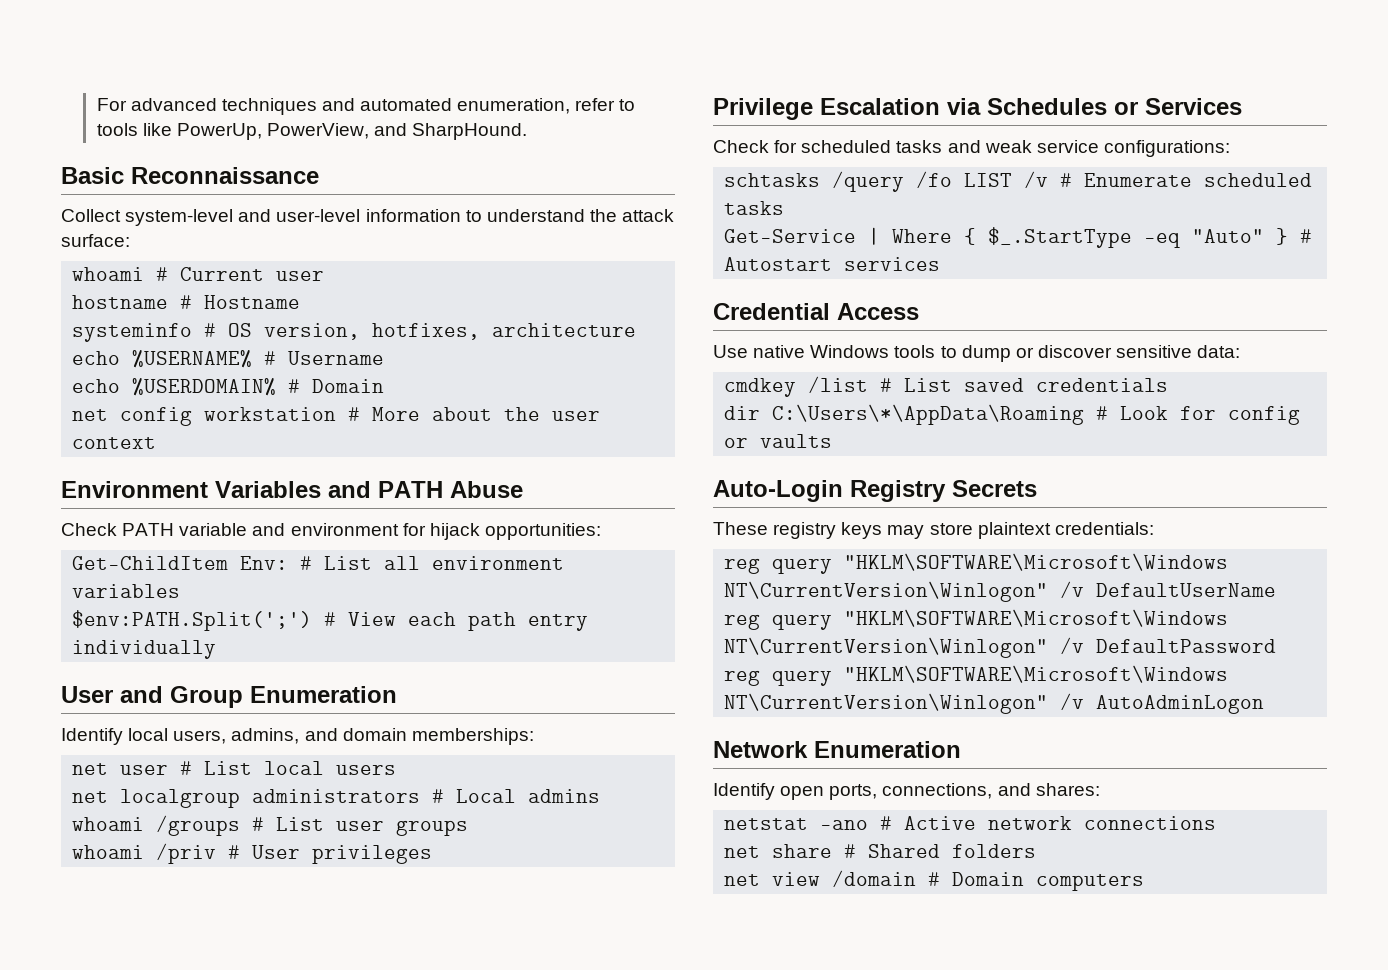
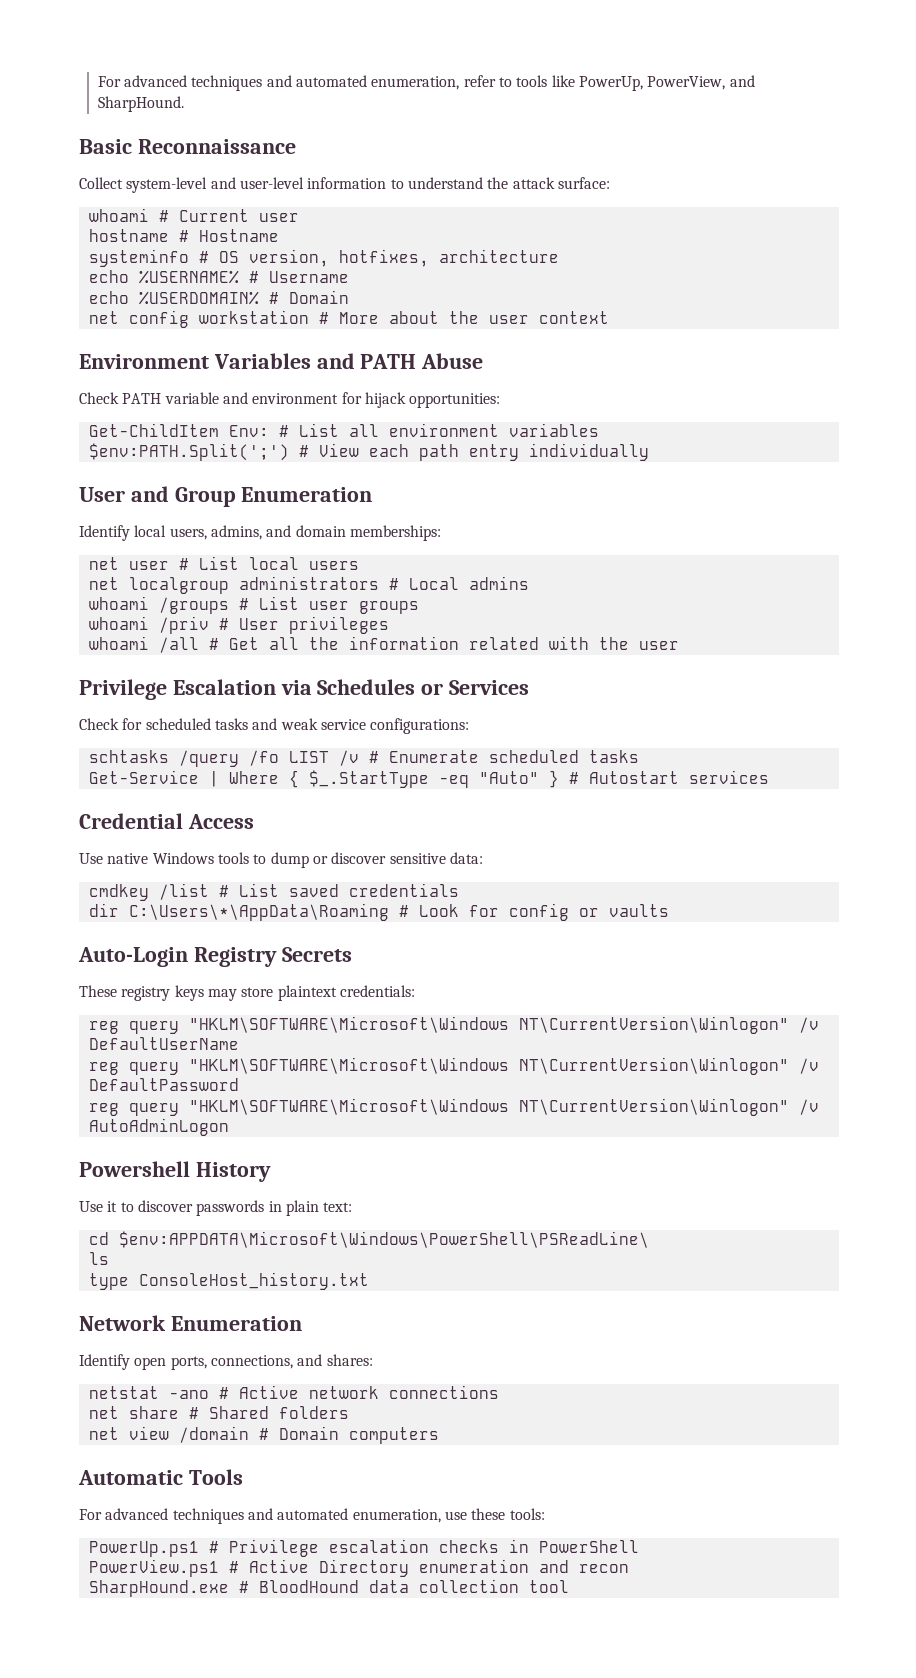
(433, 854) none -> [88,636,679,653] // whoami /all # Get all the information related with the user
(1265, 704) none -> [79,1161,271,1182] [79,1200,353,1216] [88,1231,649,1248] [88,1252,109,1265] [88,1272,369,1290] // Powershell History // Use it to discover passwords in plain text: // cd $env:APPDATA\Microsoft\Windows\PowerShell\PSReadLine\ // ls // type ConsoleHost_history.txt
(1145, 882) none -> [78,1469,243,1485] [79,1508,545,1524] [88,1539,639,1557] [88,1559,629,1577] [88,1579,569,1597] // Automatic Tools // For advanced techniques and automated enumeration, use these tools: // PowerUp.ps1 # Privilege escalation checks in PowerShell // PowerView.ps1 # Active Directory enumeration and recon // SharpHound.exe # BloodHound data collection tool

